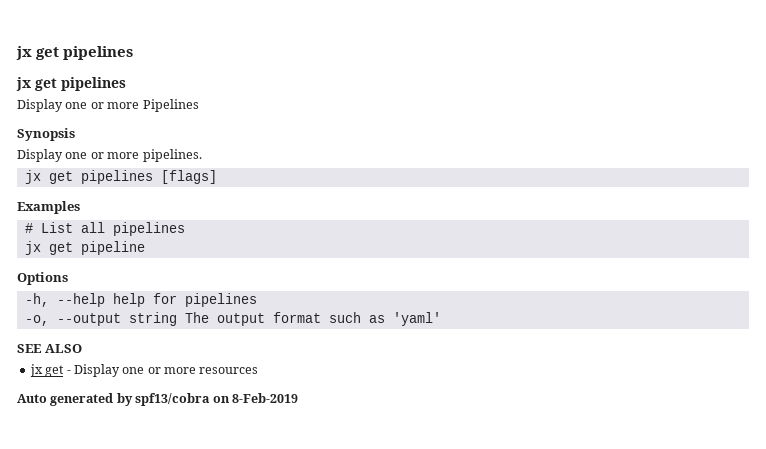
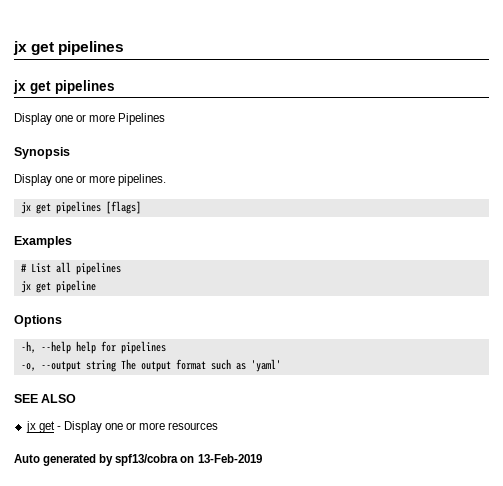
[231,393,298,403] 8-Feb-2019 -> [197,454,262,463] 13-Feb-2019

